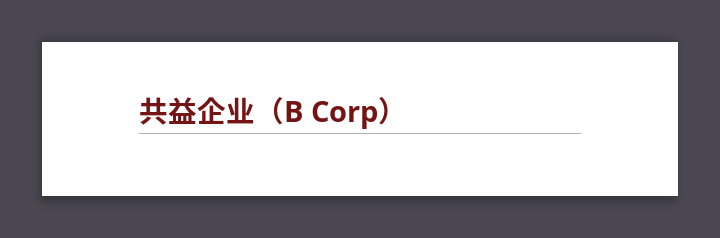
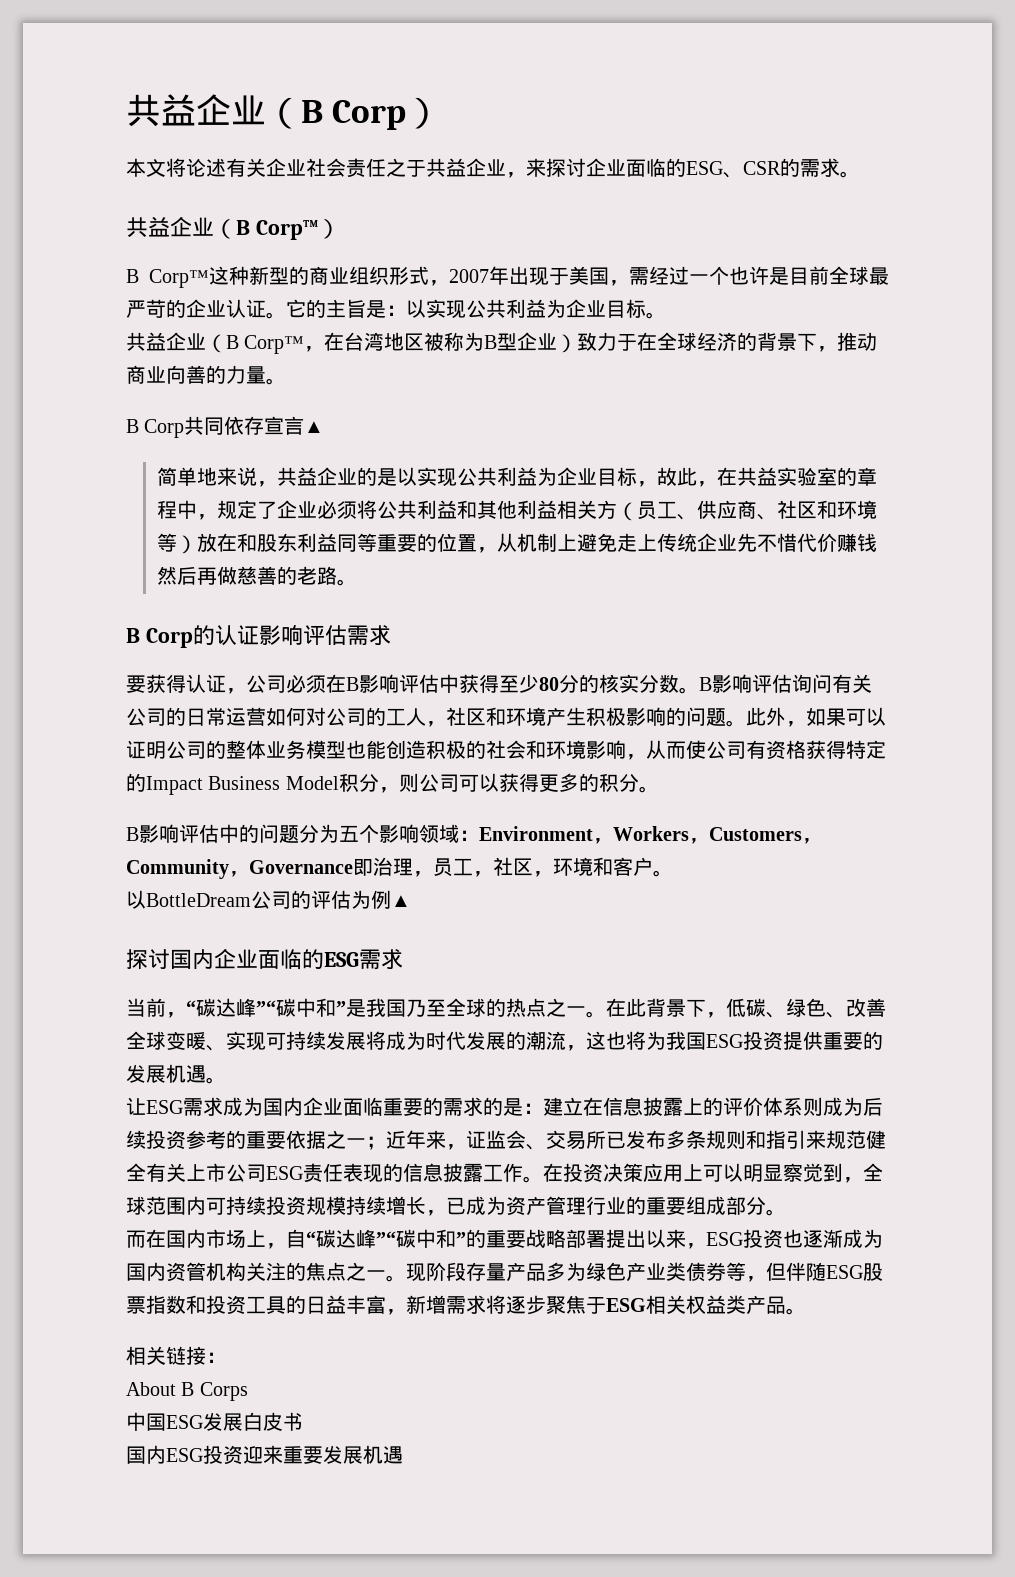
(407, 111) none -> [126,158,860,178] [126,216,340,240] [126,266,889,288] [126,299,666,319] [126,332,878,354] [126,365,286,385] [126,416,325,438] [156,467,877,487] [156,500,877,521] [156,533,877,554] [156,566,357,586] [126,624,391,648] [126,674,872,694] [126,707,886,727] [126,740,886,760] [126,773,659,795] [126,824,822,844] [126,857,673,879] [126,890,411,909] [126,949,403,970] [126,998,886,1018] [126,1031,883,1051] [126,1064,226,1084] [126,1097,883,1116] [126,1130,886,1150] [126,1163,883,1183] [126,1196,786,1216] [126,1229,883,1249] [126,1262,883,1282] [126,1295,806,1315] [126,1346,226,1365] [126,1382,248,1401] [126,1412,303,1431] [126,1445,403,1465] // 本文将论述有关企业社会责任之于共益企业，来探讨企业面临的ESG、CSR的需求。 // 共益企业（B Corp™） // B Corp™这种新型的商业组织形式，2007年出现于美国，需经过一个也许是目前全球最严苛的企业认证。它的主旨是：以实现公共利益为企业目标。 // 共益企业（B Corp™，在台湾地区被称为B型企业）致力于在全球经济的背景下，推动商业向善的力量。 // B Corp共同依存宣言▲ // 简单地来说，共益企业的是以实现公共利益为企业目标，故此，在共益实验室的章程中，规定了企业必须将公共利益和其他利益相关方（员工、供应商、社区和环境等）放在和股东利益同等重要的位置，从机制上避免走上传统企业先不惜代价赚钱然后再做慈善的老路。 // B Corp的认证影响评估需求 // 要获得认证，公司必须在B影响评估中获得至少80分的核实分数。B影响评估询问有关公司的日常运营如何对公司的工人，社区和环境产生积极影响的问题。此外，如果可以证明公司的整体业务模型也能创造积极的社会和环境影响，从而使公司有资格获得特定的Impact Business Model积分，则公司可以获得更多的积分。 // B影响评估中的问题分为五个影响领域：Environment，Workers，Customers，Community，Governance即治理，员工，社区，环境和客户。 // 以BottleDream公司的评估为例▲ // 探讨国内企业面临的ESG需求 // 当前，“碳达峰”“碳中和”是我国乃至全球的热点之一。在此背景下，低碳、绿色、改善全球变暖、实现可持续发展将成为时代发展的潮流，这也将为我国ESG投资提供重要的发展机遇。 // 让ESG需求成为国内企业面临重要的需求的是：建立在信息披露上的评价体系则成为后续投资参考的重要依据之一；近年来，证监会、交易所已发布多条规则和指引来规范健全有关上市公司ESG责任表现的信息披露工作。在投资决策应用上可以明显察觉到，全球范围内可持续投资规模持续增长，已成为资产管理行业的重要组成部分。 // 而在国内市场上，自“碳达峰”“碳中和”的重要战略部署提出以来，ESG投资也逐渐成为国内资管机构关注的焦点之一。现阶段存量产品多为绿色产业类债券等，但伴随ESG股票指数和投资工具的日益丰富，新增需求将逐步聚焦于ESG相关权益类产品。 // 相关链接： // About B Corps // 中国ESG发展白皮书 // 国内ESG投资迎来重要发展机遇

